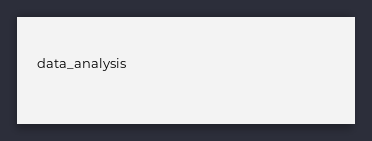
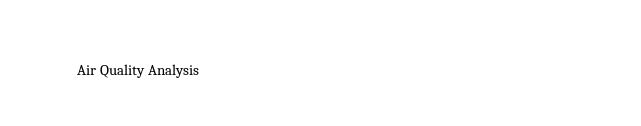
[37,58,126,71] data_analysis -> [77,64,199,78] Air Quality Analysis

